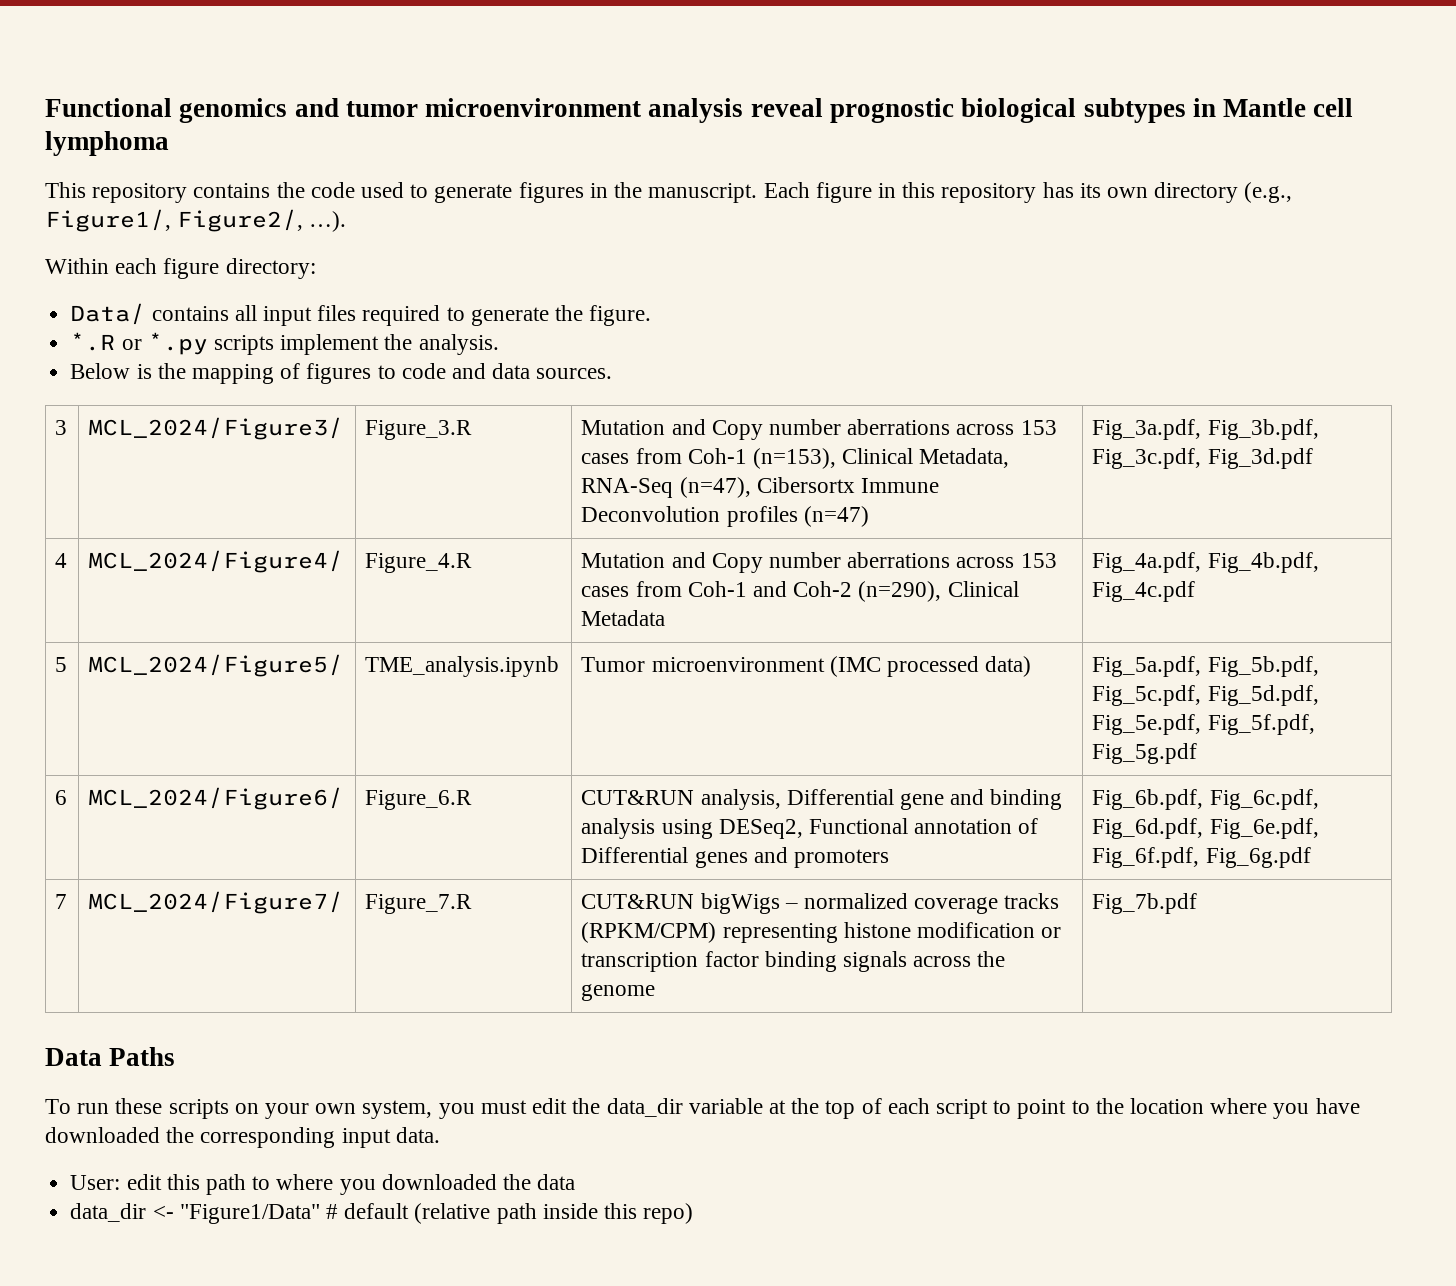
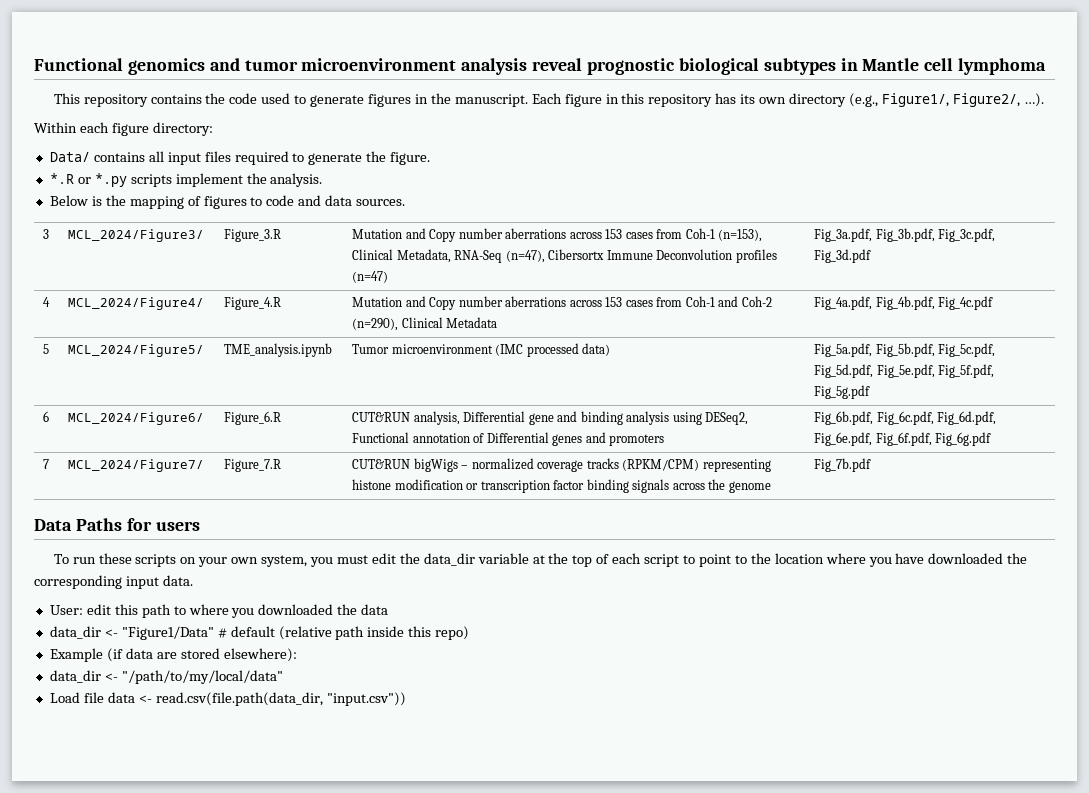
(176, 1056) none -> [126,518,200,531] for users
(694, 1213) none -> [49,648,297,662] [49,670,283,684] [49,692,406,706] // Example (if data are stored elsewhere): // data_dir <- "/path/to/my/local/data" // Load file data <- read.csv(file.path(data_dir, "input.csv"))

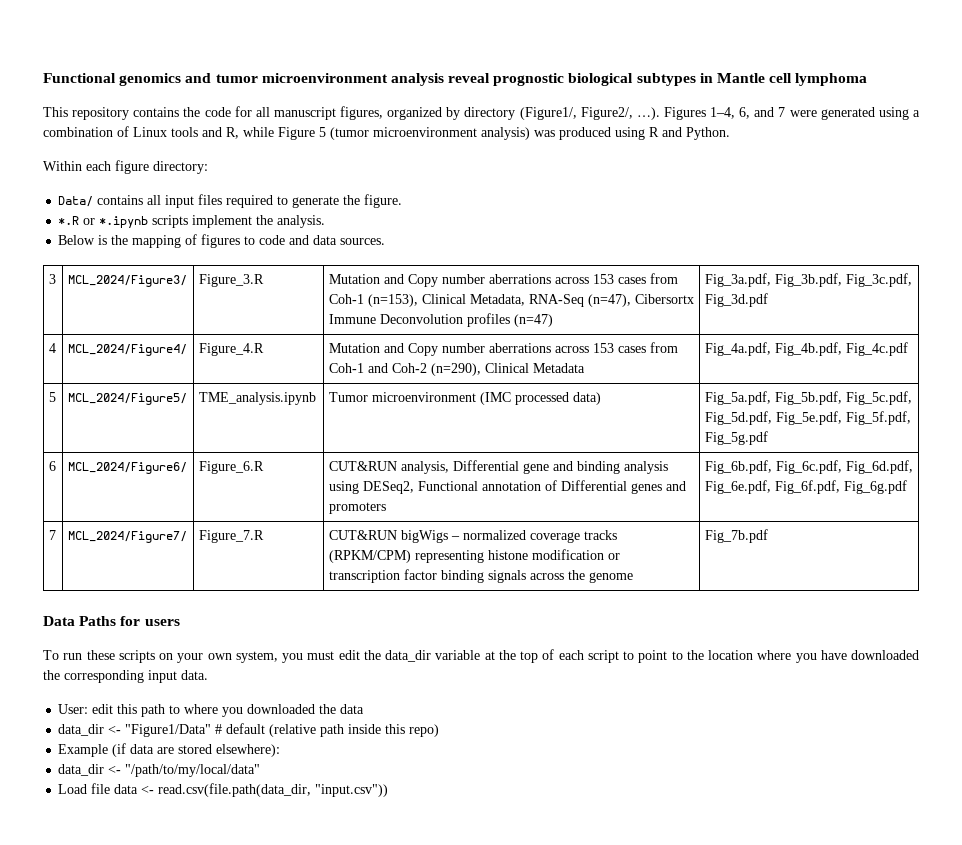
[261,93,1044,107] used to generate figures in the manuscript. Each figure in this repository has its own directory (e.g., Figure1/, Figure2/, …). -> [234,106,921,120] [43,126,730,140] for all manuscript figures, organized by directory (Figure1/, Figure2/, …). Figures 1–4, 6, and 7 were generated using a combination of Linux tools and R, while Figure 5 (tumor microenvironment analysis) was produced using R and Python.
[94,173,127,187] *.py -> [99,216,149,228] *.ipynb

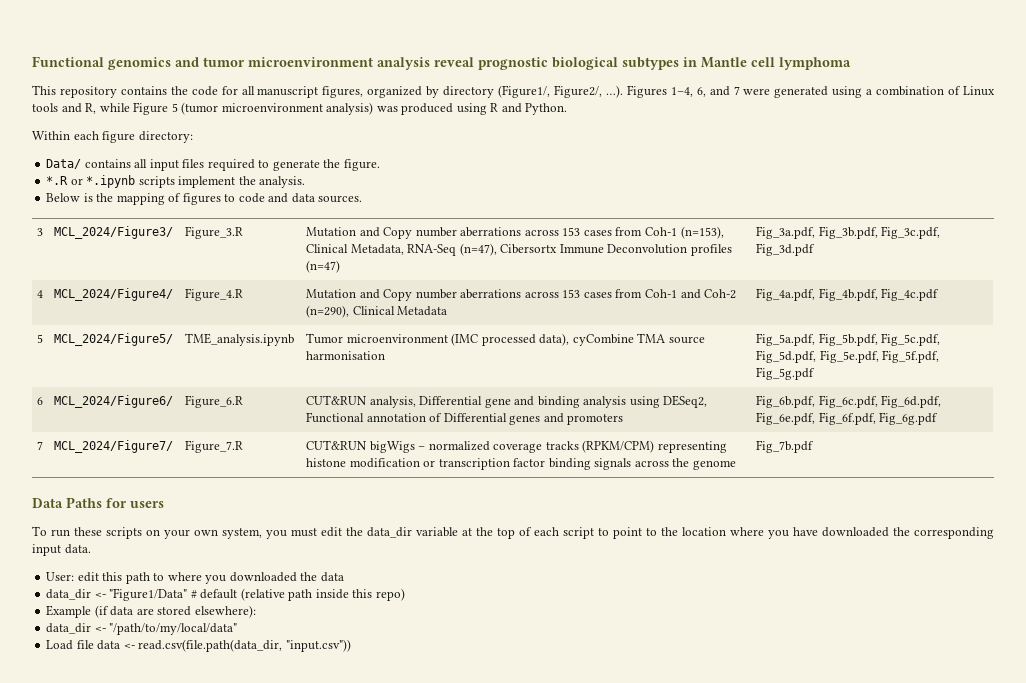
[572,392,601,405] data) -> [539,333,705,346] [306,351,386,360] data), cyCombine TMA source harmonisation

